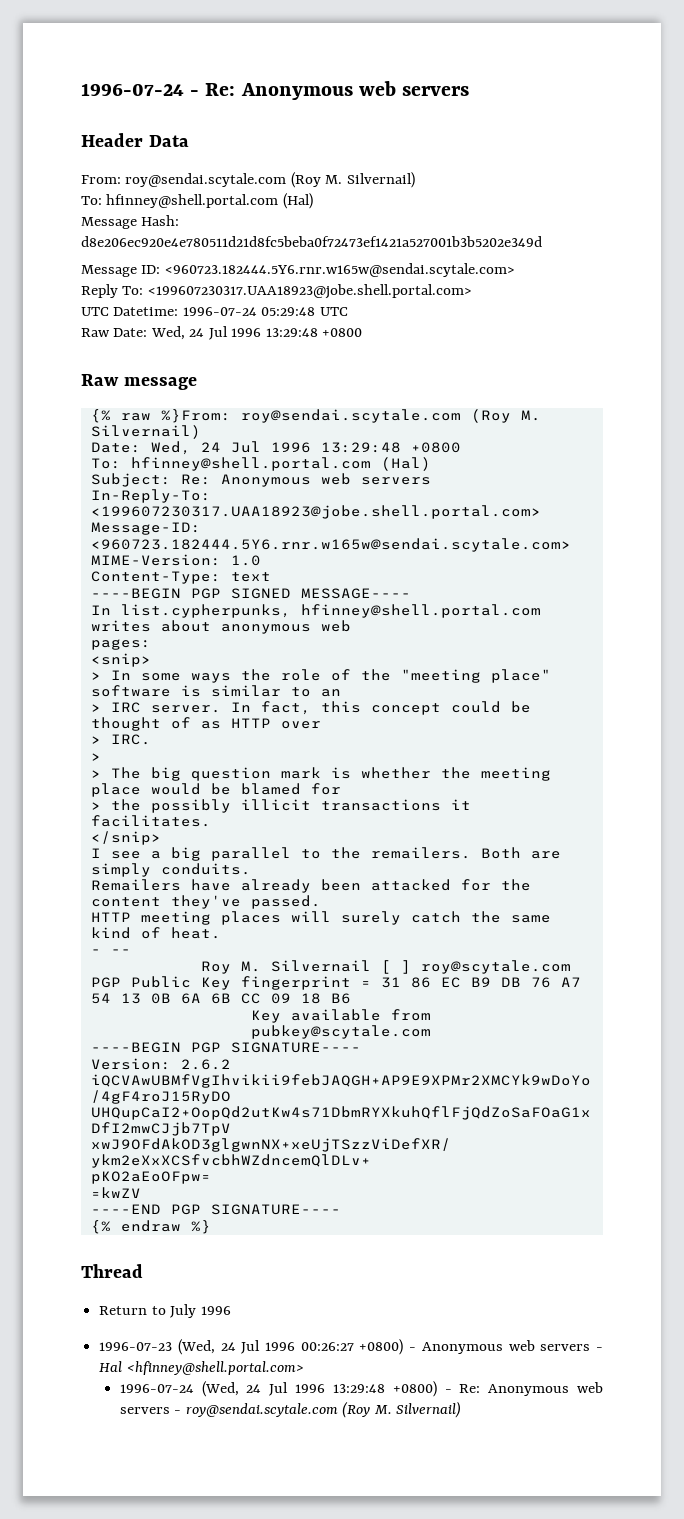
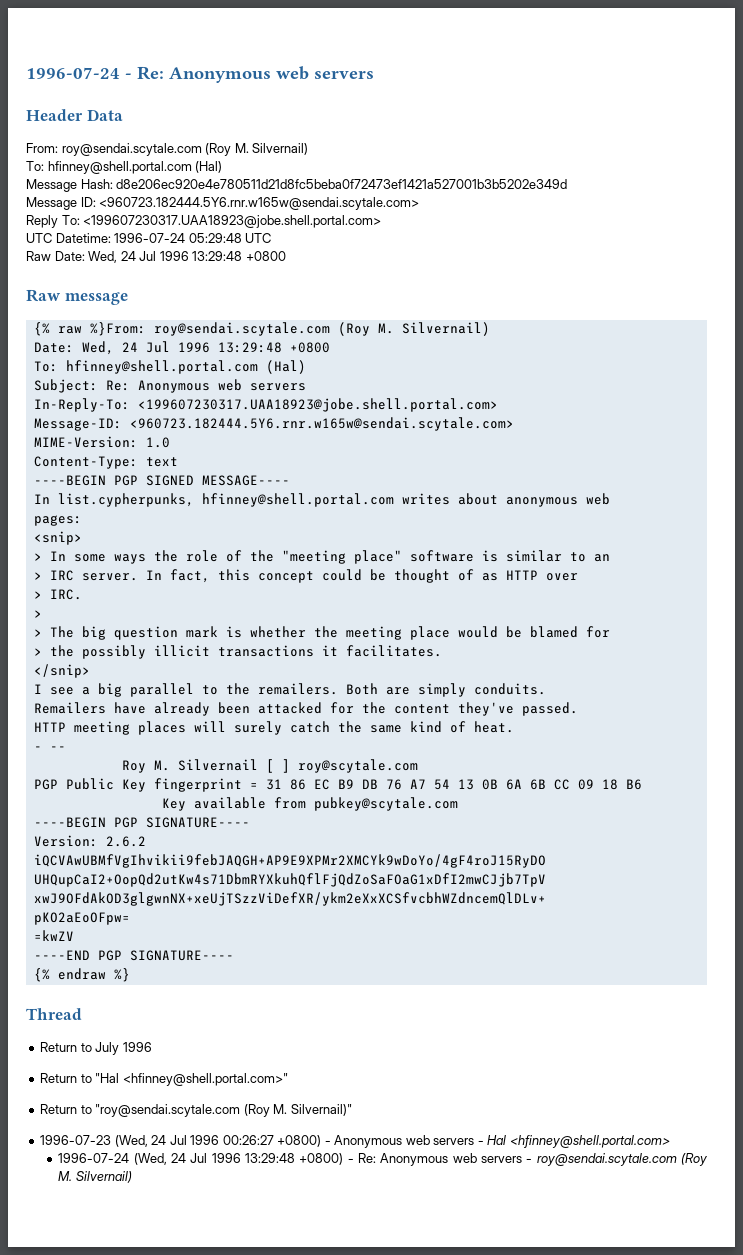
(231, 1310) none -> [40,1073,288,1086] [40,1104,352,1117] // Return to "Hal <hfinney@shell.portal.com>" // Return to "roy@sendai.scytale.com (Roy M. Silvernail)"

